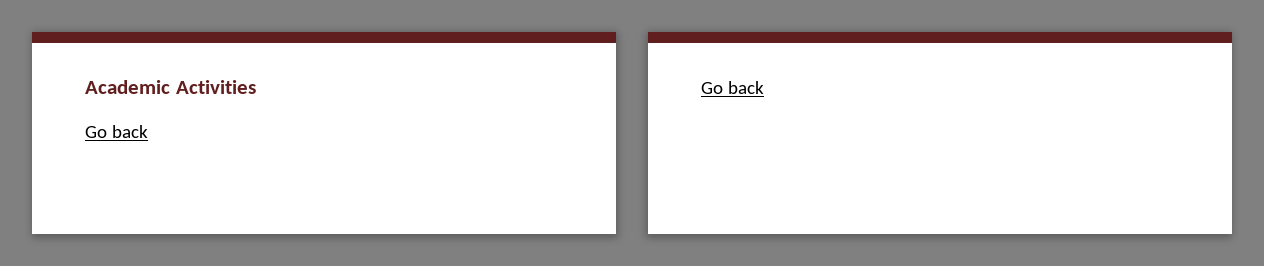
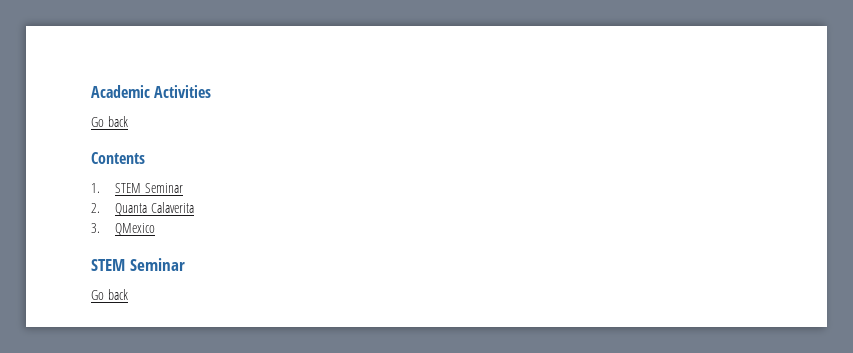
(148, 131) none -> [91,152,145,164] [91,183,183,193] [91,202,194,216] [91,223,156,236] [91,258,185,271] // Contents // 1. STEM Seminar // 2. Quanta Calaverita // 3. QMexico // STEM Seminar

